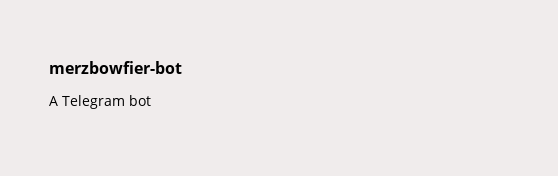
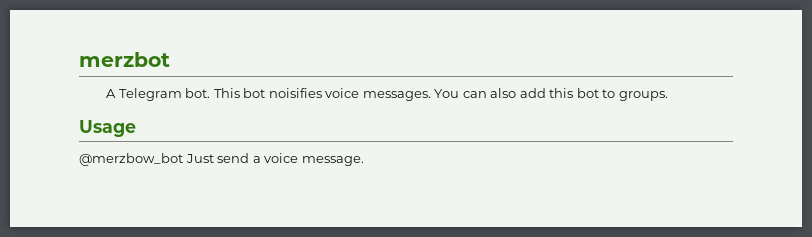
[49,61,182,74] merzbowfier-bot -> [79,52,170,67] merzbot
[128,95,151,106] bot -> [185,88,668,101] [79,120,136,137] [79,153,364,166] bot. This bot noisifies voice messages. You can also add this bot to groups. // Usage // @merzbow_bot Just send a voice message.

